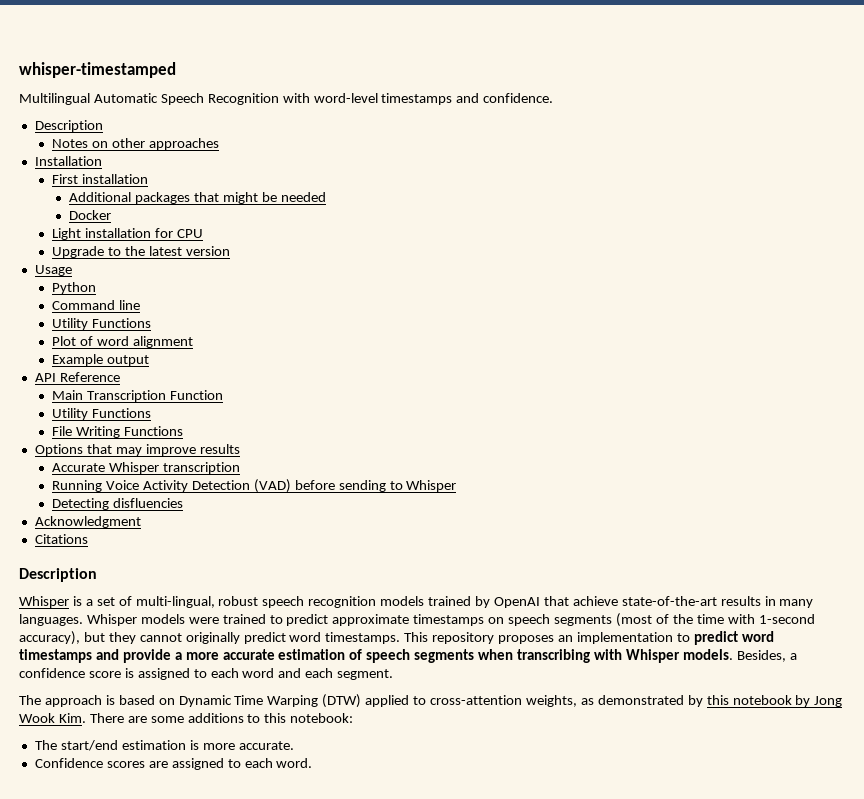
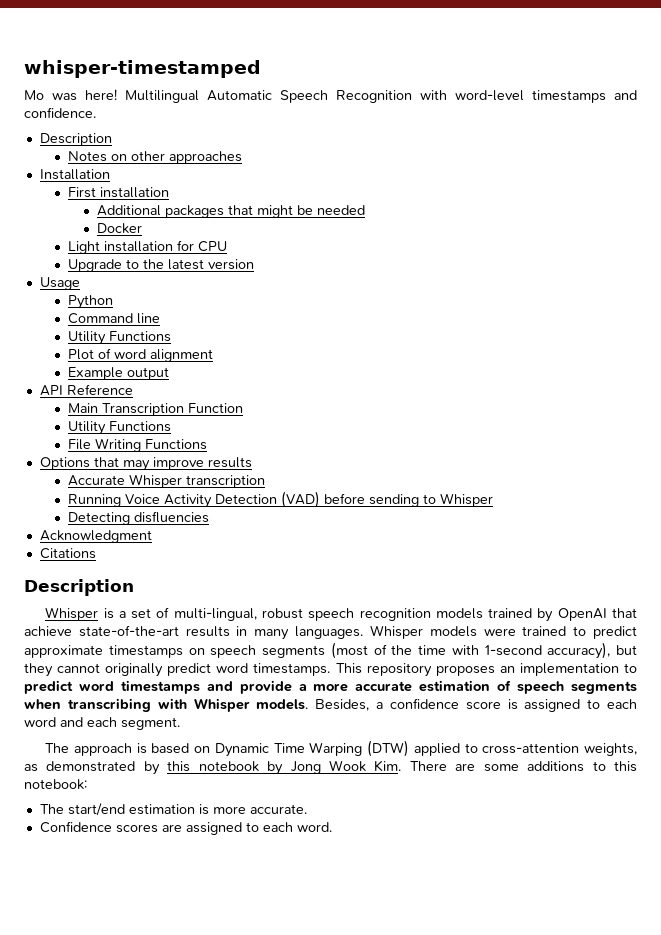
(176, 70) none -> [24,89,117,101] Mo was here!

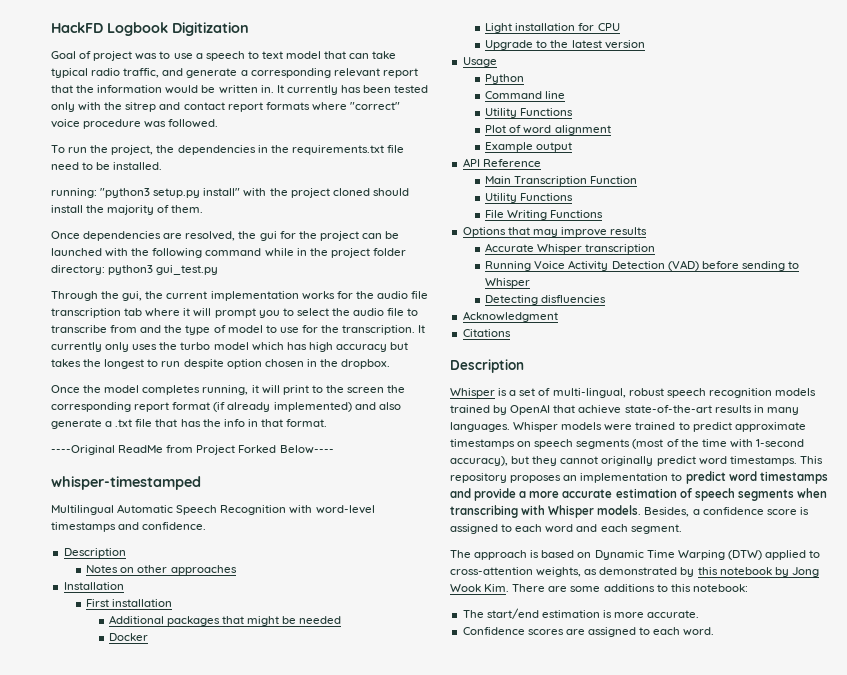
[24,60,261,78] [24,89,117,101] whisper-timestamped // Mo was here! -> [51,22,249,36] [51,51,397,61] [51,68,418,78] [51,85,429,95] [51,102,400,112] [51,119,219,129] [51,145,404,155] [51,162,163,170] [51,188,409,198] [51,205,204,215] [51,231,400,241] [51,248,406,258] [51,265,219,275] [51,291,429,301] [51,308,419,318] [51,325,426,335] [51,342,409,352] [51,359,391,369] [51,385,406,395] [51,402,401,412] [51,419,328,429] [51,445,334,455] [51,476,201,490] HackFD Logbook Digitization // Goal of project was to use a speech to text model that can take typical radio traffic, and generate a corresponding relevant report that the information would be written in. It currently has been tested only with the sitrep and contact report formats where "correct" voice procedure was followed. // To run the project, the dependencies in the requirements.txt file need to be installed. // running: "python3 setup.py install" with the project cloned should install the majority of them. // Once dependencies are resolved, the gui for the project can be launched with the following command while in the project folder directory: python3 gui_test.py // Through the gui, the current implementation works for the audio file transcription tab where it will prompt you to select the audio file to transcribe from and the type of model to use for the transcription. It currently only uses the turbo model which has high accuracy but takes the longest to run despite option chosen in the dropbox. // Once the model completes running, it will print to the screen the corresponding report format (if already implemented) and also generate a .txt file that has the info in that format. // ----Original ReadMe from Project Forked Below---- // whisper-timestamped //

